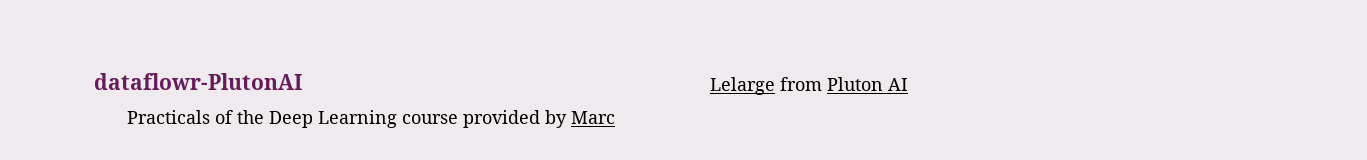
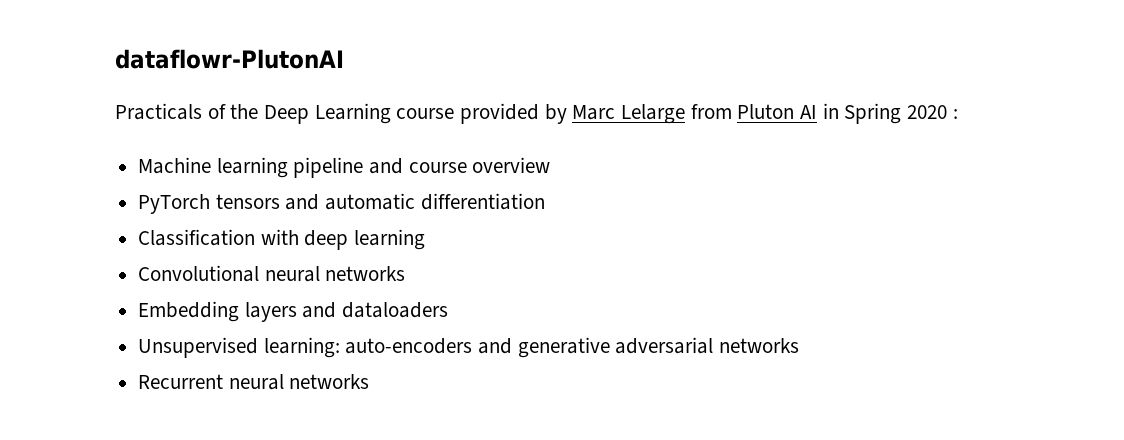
(908, 84) none -> [822,103,958,124] [138,157,551,178] [138,193,545,214] [138,229,426,250] [138,265,406,282] [138,301,449,322] [138,337,800,358] [138,374,370,390] in Spring 2020 : // Machine learning pipeline and course overview // PyTorch tensors and automatic differentiation // Classification with deep learning // Convolutional neural networks // Embedding layers and dataloaders // Unsupervised learning: auto-encoders and generative adversarial networks // Recurrent neural networks

